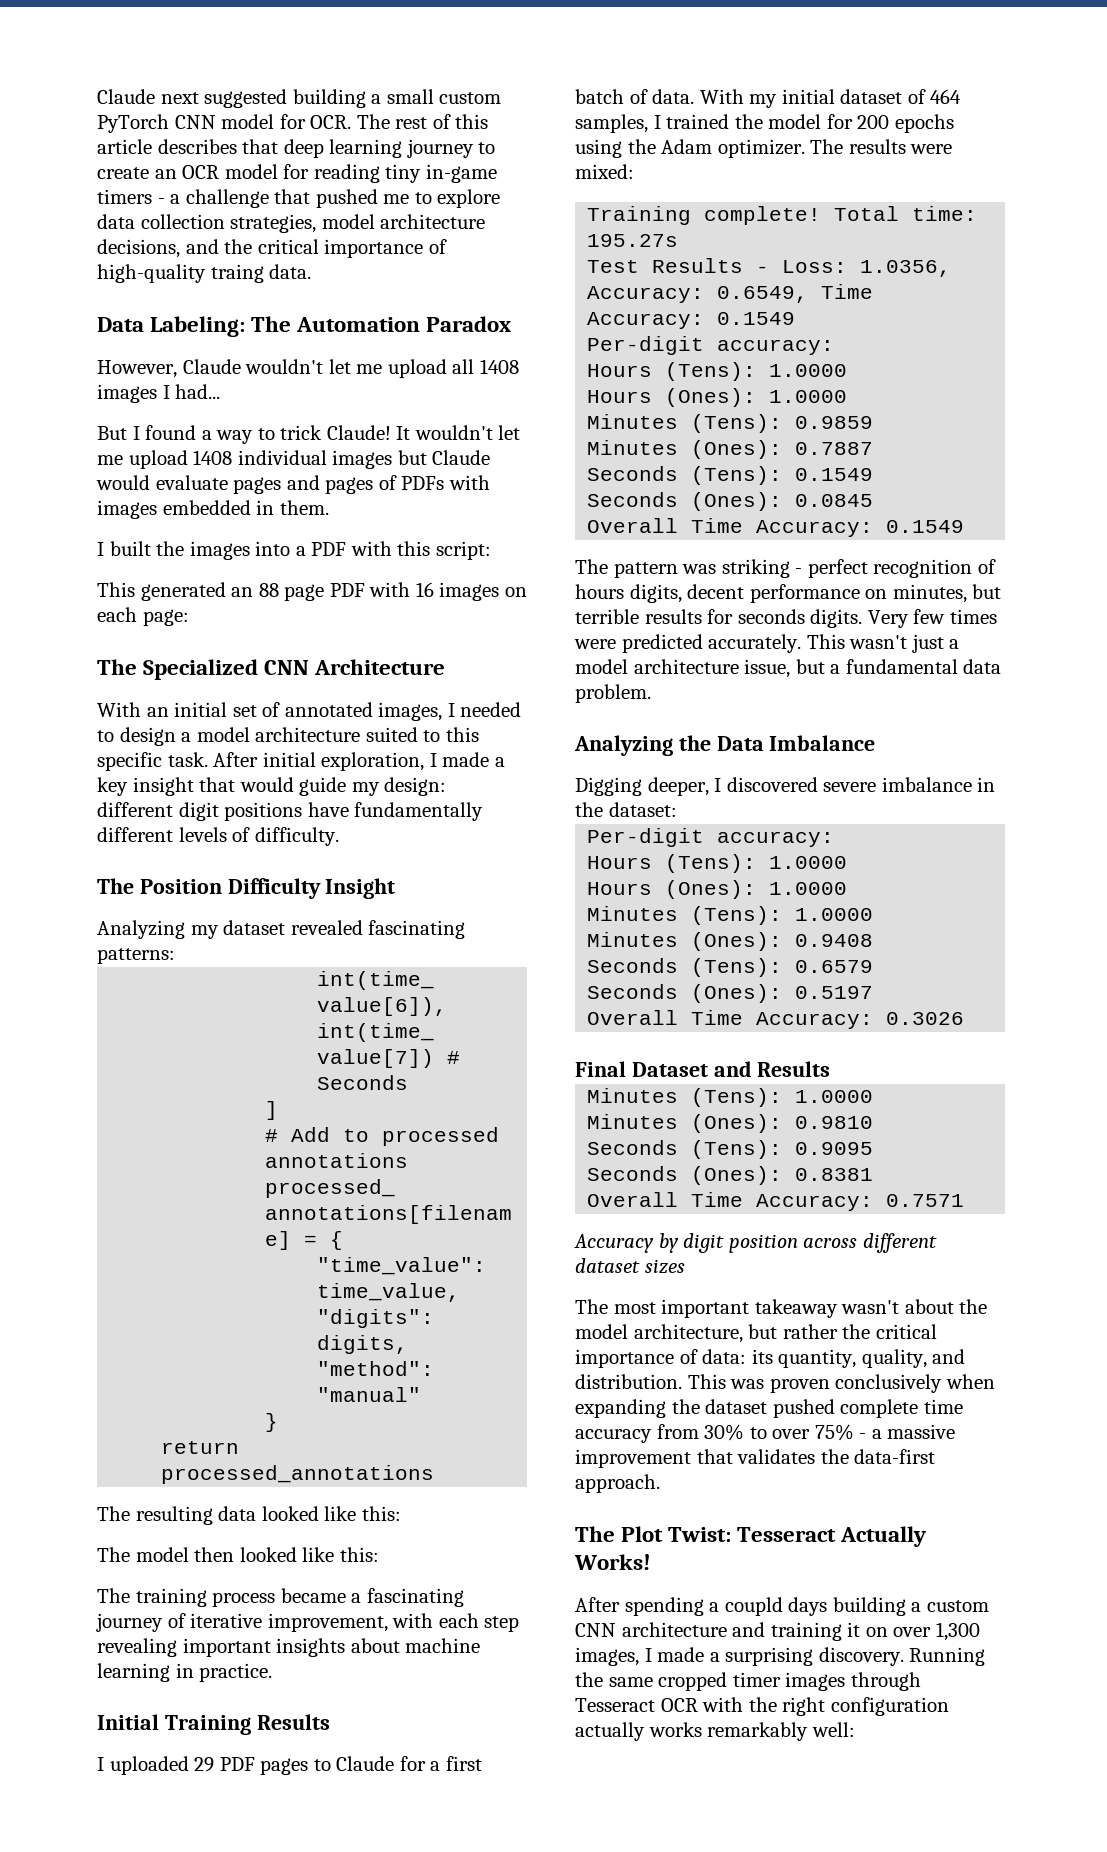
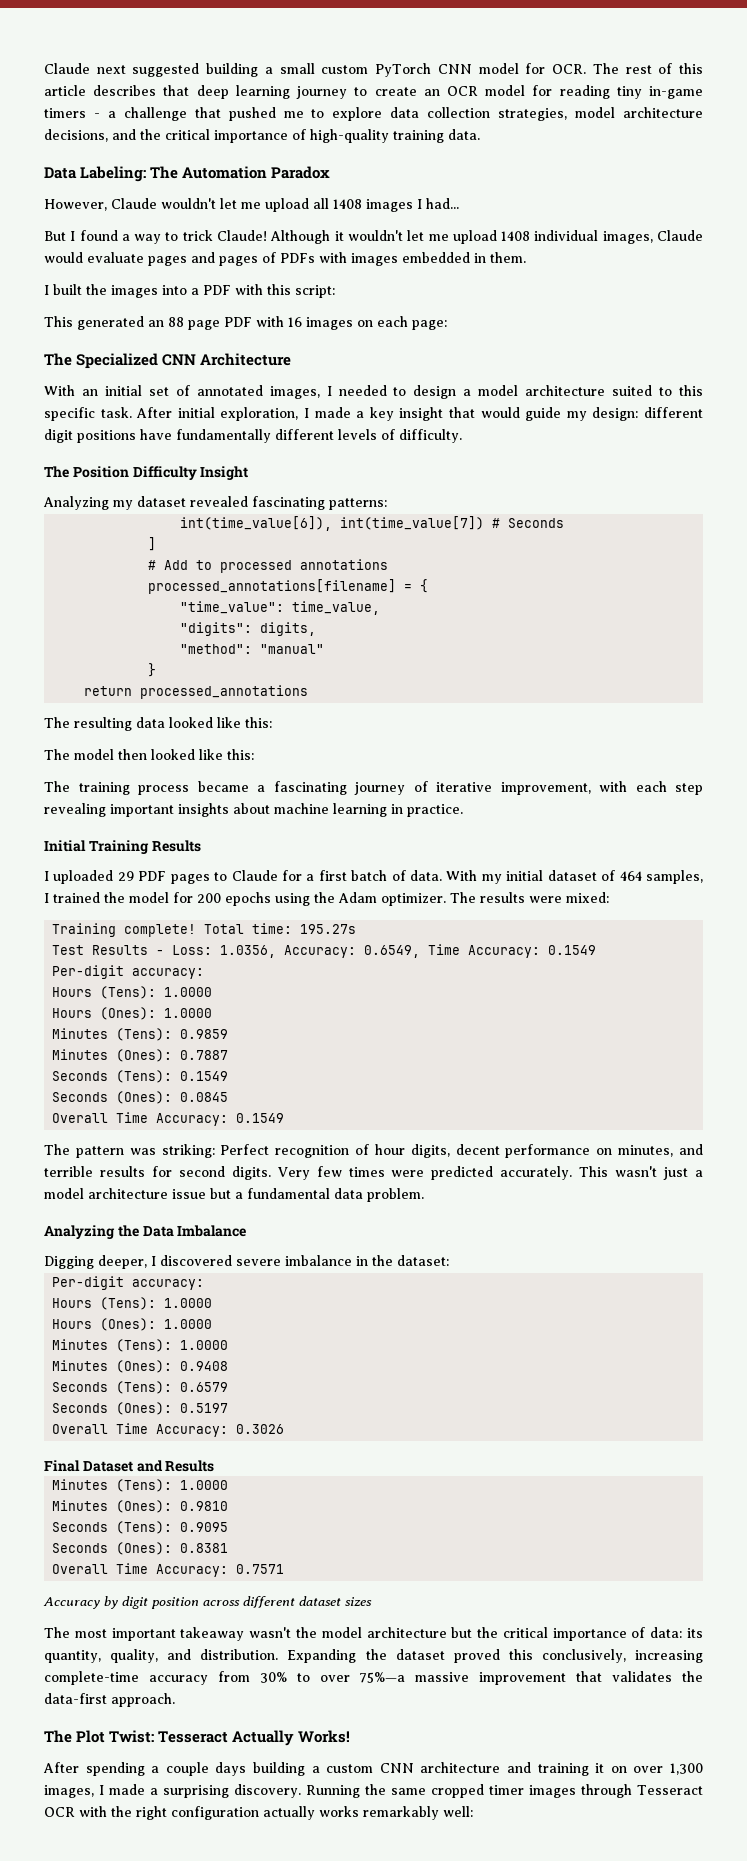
[210,264,264,283] traing -> [393,130,444,143] training
[396,426,411,440] It -> [270,230,344,244] Although it
[332,450,427,469] images but -> [602,231,653,244] images,
[721,559,868,578] striking - perfect -> [161,1144,270,1158] striking: Perfect
[575,584,624,599] hours -> [374,1144,405,1155] hour
[972,584,1002,599] but -> [679,1144,703,1155] and
[737,609,805,624] seconds -> [178,1166,225,1177] second
[744,659,791,678] issue, -> [172,1189,206,1199] issue
[904,1299,988,1314] [575,1324,838,1343] about the model architecture, but rather -> [295,1627,473,1638] the model architecture but
[687,1374,995,1393] [575,1399,963,1418] This was proven conclusively when expanding the dataset pushed complete time -> [287,1649,704,1663] [44,1671,139,1685] Expanding the dataset proved this conclusively, increasing complete-time
[814,1424,882,1441] 75% - a -> [359,1672,406,1683] 75%—a
[724,1597,783,1616] coupld -> [165,1762,209,1776] couple

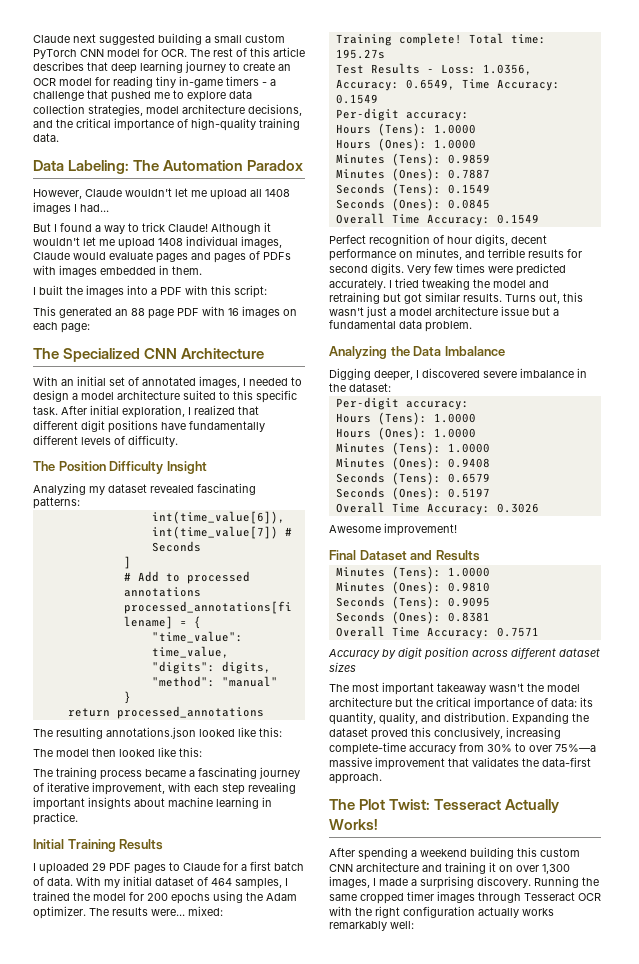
[314,407,639,421] made a key insight that would guide my design: -> [194,405,259,415] realized that
[136,717,165,728] data -> [106,727,196,739] annotations.json
[529,896,562,903] were -> [151,909,185,916] were...
[44,1144,215,1158] The pattern was striking: -> (539, 219) none
[579,1166,609,1177] This -> [389,278,549,290] [329,292,583,304] I tried tweaking the model and retraining but got similar results. Turns out, this
(285, 1429) none -> [329,523,457,536] // Awesome improvement!
[165,1762,320,1776] couple days building a -> [420,847,537,859] weekend building this

